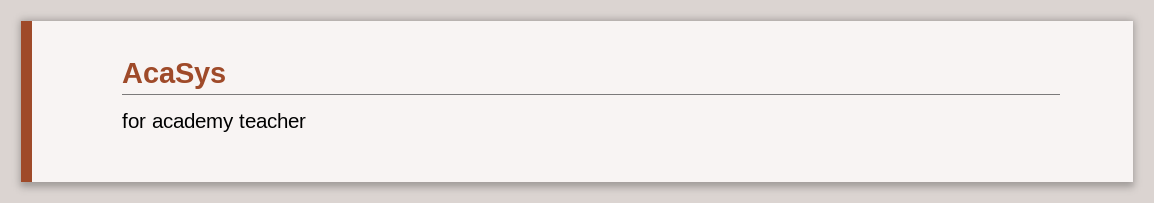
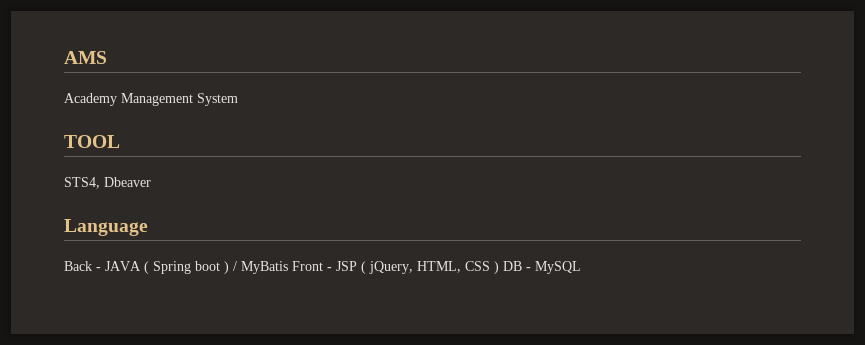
[122,63,226,89] [122,113,306,132] AcaSys // for academy teacher -> [64,51,107,64] [64,93,238,106] [64,135,120,148] [64,177,151,189] [64,219,148,236] [64,261,581,274] AMS // Academy Management System // TOOL // STS4, Dbeaver // Language // Back - JAVA ( Spring boot ) / MyBatis Front - JSP ( jQuery, HTML, CSS ) DB - MySQL

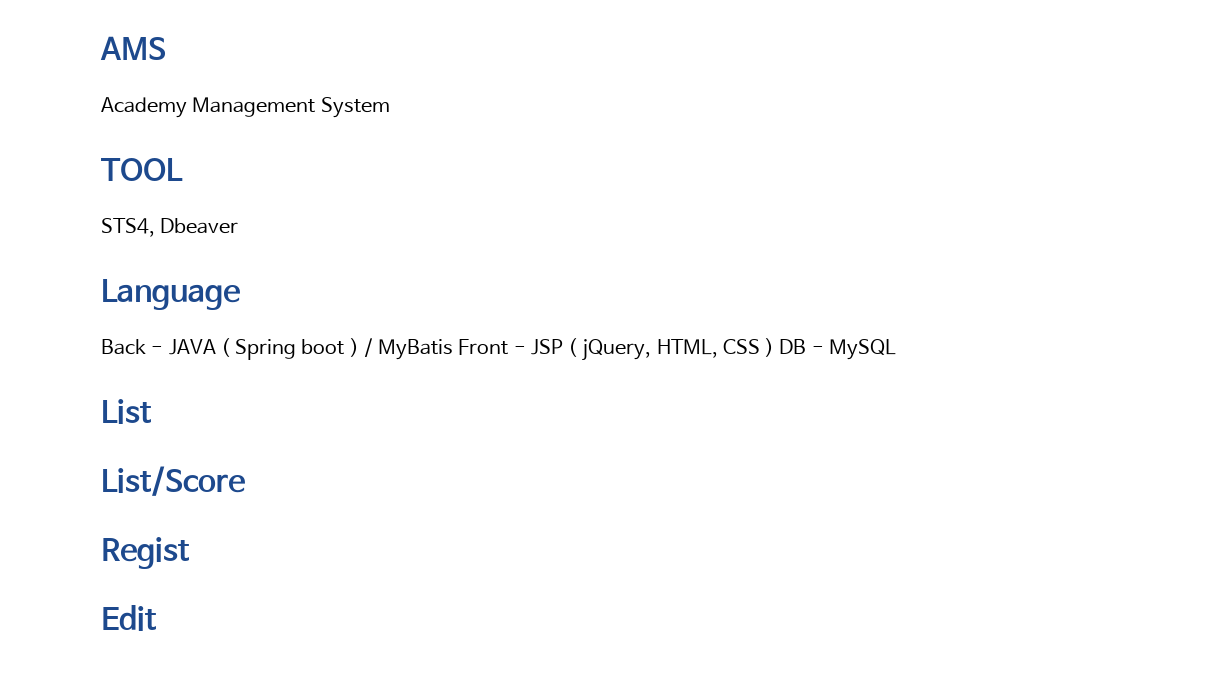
(581, 267) none -> [101,399,151,424] [101,466,245,496] [101,537,189,569] [101,605,156,631] // List // List/Score // Regist // Edit

